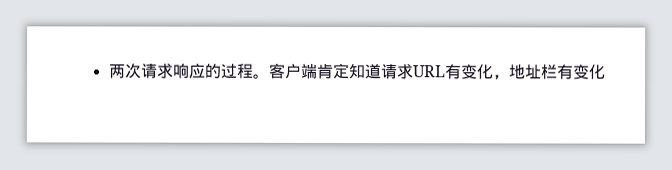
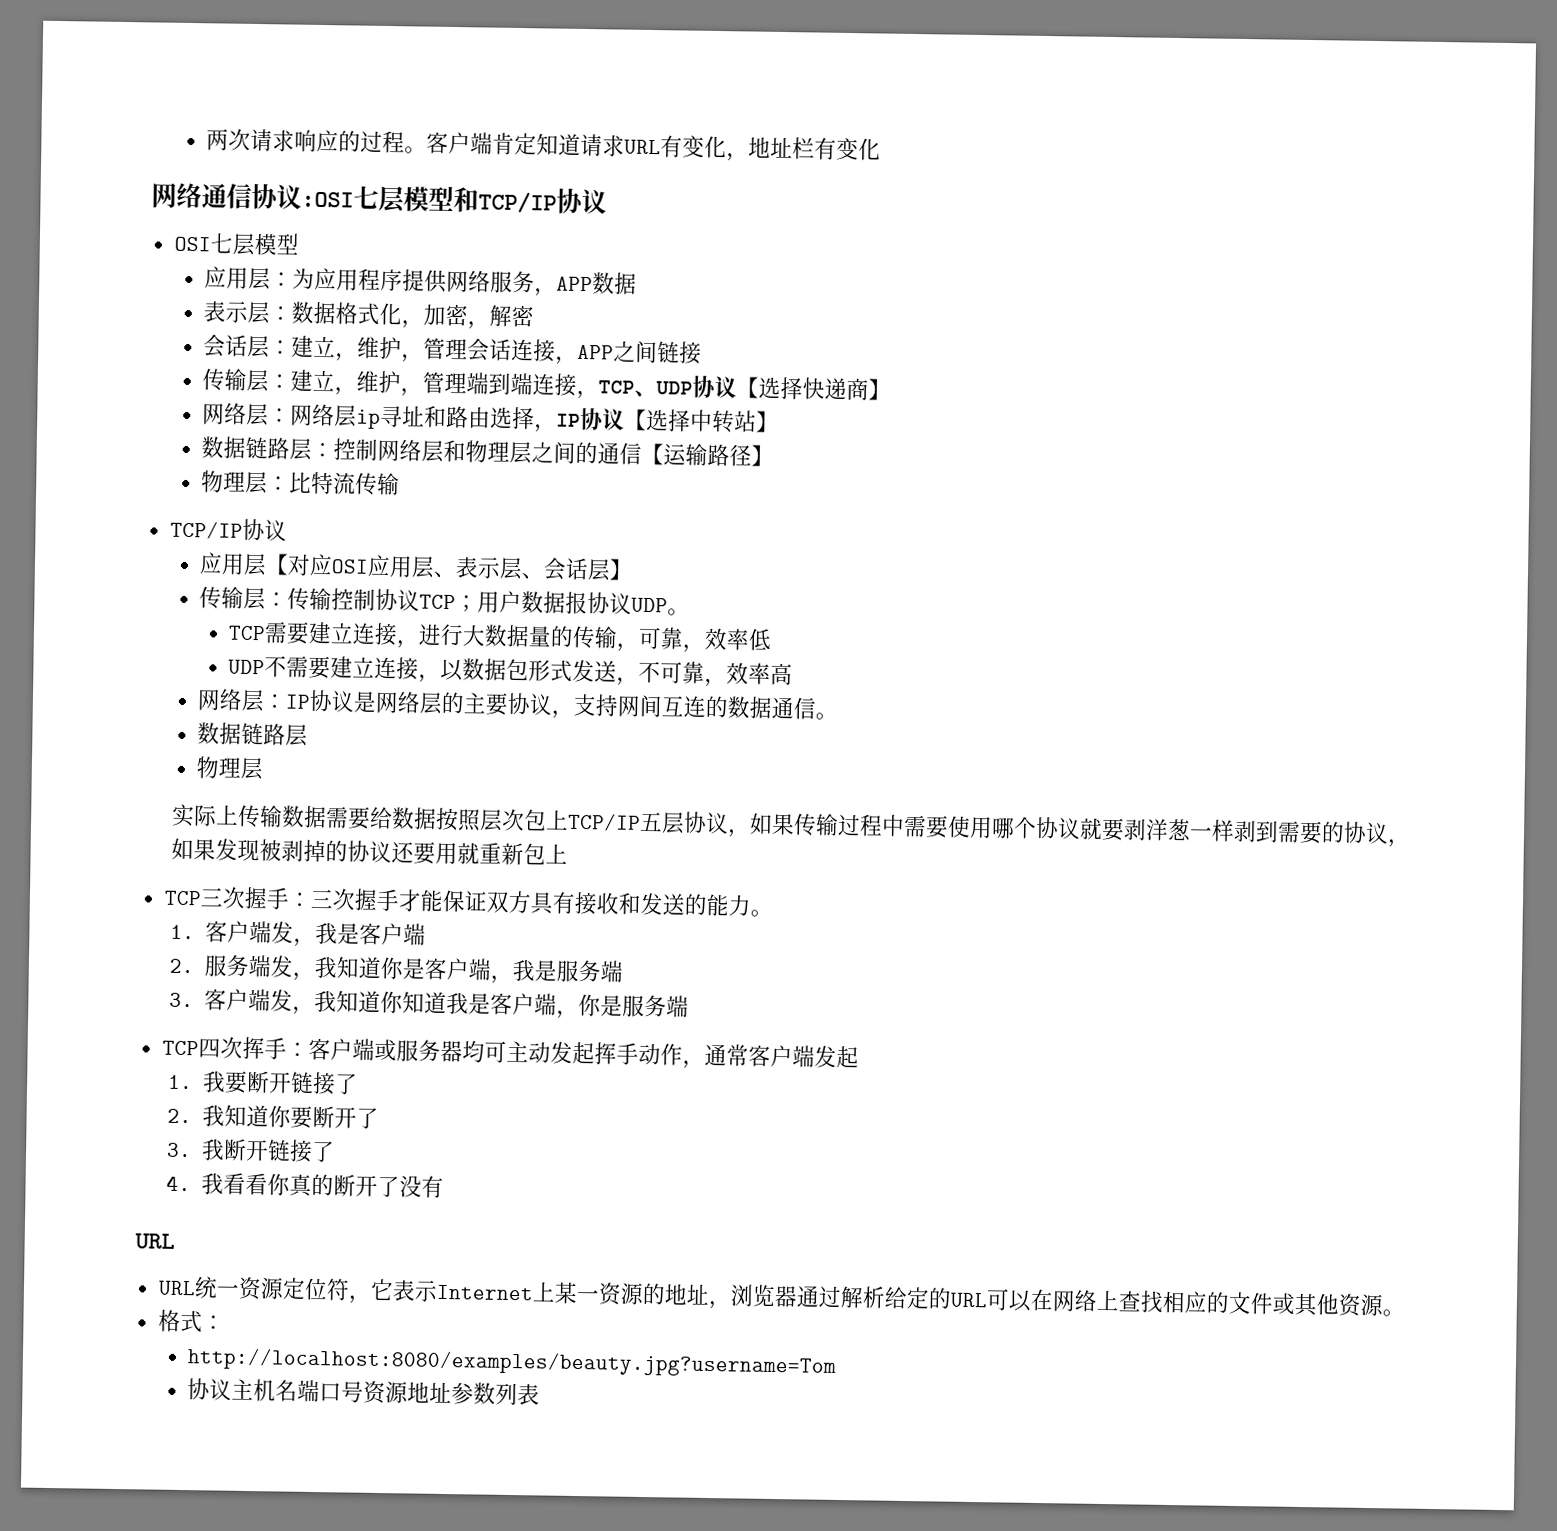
(606, 72) none -> [151,182,607,215] [173,232,300,256] [203,266,637,297] [202,300,534,330] [202,334,702,365] [201,368,891,401] [201,402,779,434] [200,436,774,467] [200,470,400,496] [169,518,287,542] [198,552,633,582] [198,586,690,616] [228,621,773,653] [228,655,794,688] [196,688,838,720] [196,722,308,747] [195,756,264,781] [171,803,1411,848] [171,837,569,866] [163,886,773,917] [170,920,427,948] [169,954,625,985] [169,988,690,1020] [161,1036,859,1069] [168,1070,359,1095] [167,1104,380,1129] [166,1138,336,1163] [166,1172,445,1198] [134,1233,175,1249] [157,1276,1405,1317] [157,1309,225,1333] [186,1347,837,1378] [186,1378,540,1406] // 网络通信协议:OSI七层模型和TCP/IP协议 // OSI七层模型 // 应用层：为应用程序提供网络服务，APP数据 // 表示层：数据格式化，加密，解密 // 会话层：建立，维护，管理会话连接，APP之间链接 // 传输层：建立，维护，管理端到端连接，TCP、UDP协议【选择快递商】 // 网络层：网络层ip寻址和路由选择，IP协议【选择中转站】 // 数据链路层：控制网络层和物理层之间的通信【运输路径】 // 物理层：比特流传输 // TCP/IP协议 // 应用层【对应OSI应用层、表示层、会话层】 // 传输层：传输控制协议TCP；用户数据报协议UDP。 // TCP需要建立连接，进行大数据量的传输，可靠，效率低 // UDP不需要建立连接，以数据包形式发送，不可靠，效率高 // 网络层：IP协议是网络层的主要协议，支持网间互连的数据通信。 // 数据链路层 // 物理层 // 实际上传输数据需要给数据按照层次包上TCP/IP五层协议，如果传输过程中需要使用哪个协议就要剥洋葱一样剥到需要的协议，如果发现被剥掉的协议还要用就重新包上 // TCP三次握手：三次握手才能保证双方具有接收和发送的能力。 // 1.客户端发，我是客户端 // 2.服务端发，我知道你是客户端，我是服务端 // 3.客户端发，我知道你知道我是客户端，你是服务端 // TCP四次挥手：客户端或服务器均可主动发起挥手动作，通常客户端发起 // 1.我要断开链接了 // 2.我知道你要断开了 // 3.我断开链接了 // 4.我看看你真的断开了没有 // URL // URL统一资源定位符，它表示Internet上某一资源的地址，浏览器通过解析给定的URL可以在网络上查找相应的文件或其他资源。 // 格式： // http://localhost:8080/examples/beauty.jpg?username=Tom // 协议主机名端口号资源地址参数列表

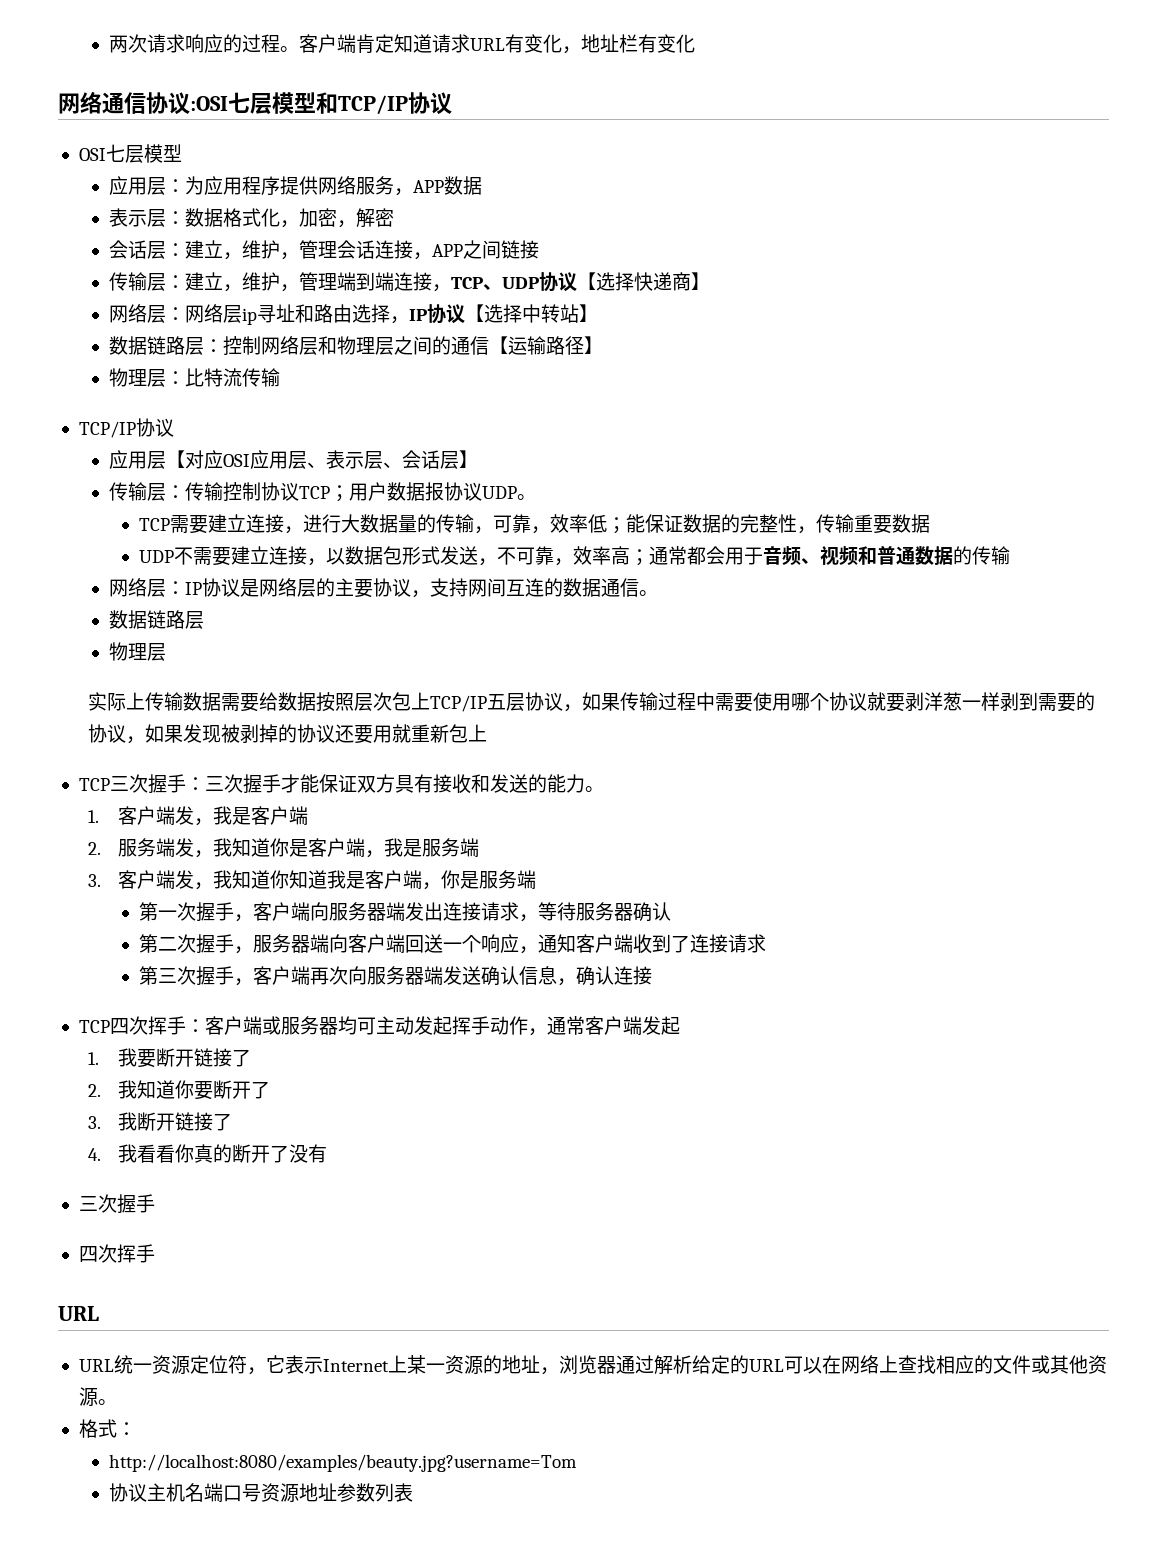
(773, 639) none -> [606,514,930,534] ；能保证数据的完整性，传输重要数据
(794, 674) none -> [629,546,1010,566] ；通常都会用于音频、视频和普通数据的传输
(690, 1006) none -> [138,902,671,922] [138,934,766,954] [138,966,652,986] // 第一次握手，客户端向服务器端发出连接请求，等待服务器确认 // 第二次握手，服务器端向客户端回送一个响应，通知客户端收到了连接请求 // 第三次握手，客户端再次向服务器端发送确认信息，确认连接
(445, 1186) none -> [78,1194,155,1214] [78,1244,155,1263] // 三次握手 // 四次挥手

